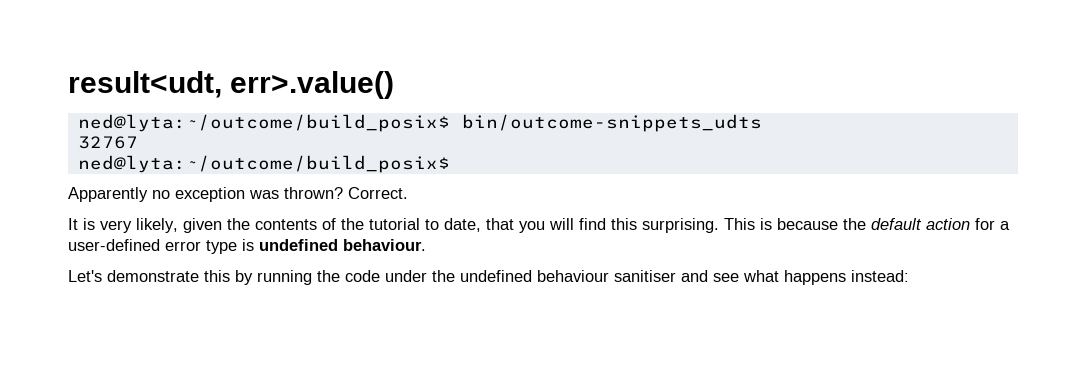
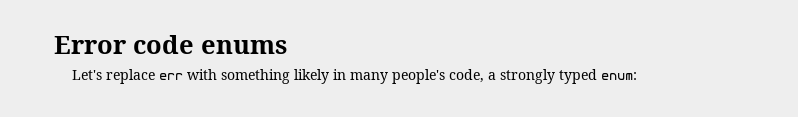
[68,71,395,99] [77,114,762,132] [77,136,138,149] [77,155,450,173] [68,187,408,202] [68,218,1010,233] [68,239,426,254] [68,270,909,285] result<udt, err>.value() // ned@lyta:~/outcome/build_posix$ bin/outcome-snippets_udts // 32767 // ned@lyta:~/outcome/build_posix$ // Apparently no exception was thrown? Correct. // It is very likely, given the contents of the tutorial to date, that you will find this surprising. This is because the default action for a user-defined error type is undefined behaviour. // Let's demonstrate this by running the code under the undefined behaviour sanitiser and see what happens instead: -> [54,35,287,54] [72,69,638,84] Error code enums // Let's replace err with something likely in many people's code, a strongly typed enum:

